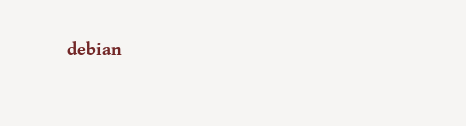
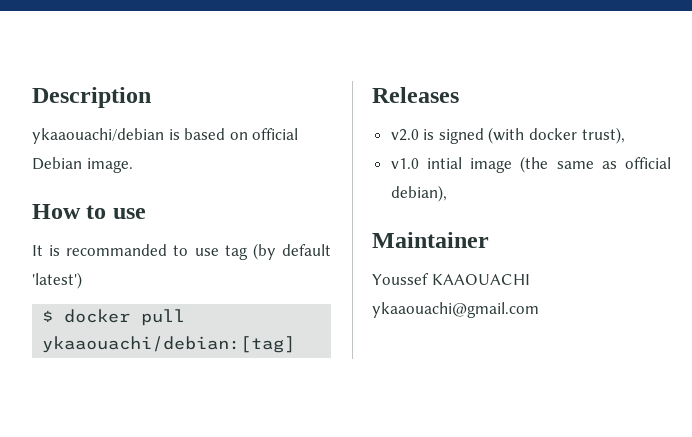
[67,41,122,55] debian -> [32,87,151,108] [32,128,299,144] [32,157,133,173] [32,204,146,219] [32,243,331,260] [32,272,82,289] [42,309,186,326] [42,336,296,353] [372,87,459,103] [390,127,625,144] [390,156,671,173] [390,185,447,202] [372,232,489,248] [372,273,530,285] [372,302,539,318] Description // ykaaouachi/debian is based on official Debian image. // How to use // It is recommanded to use tag (by default 'latest') // $ docker pull ykaaouachi/debian:[tag] // Releases // v2.0 is signed (with docker trust), // v1.0 intial image (the same as official debian), // Maintainer // Youssef KAAOUACHI ykaaouachi@gmail.com

